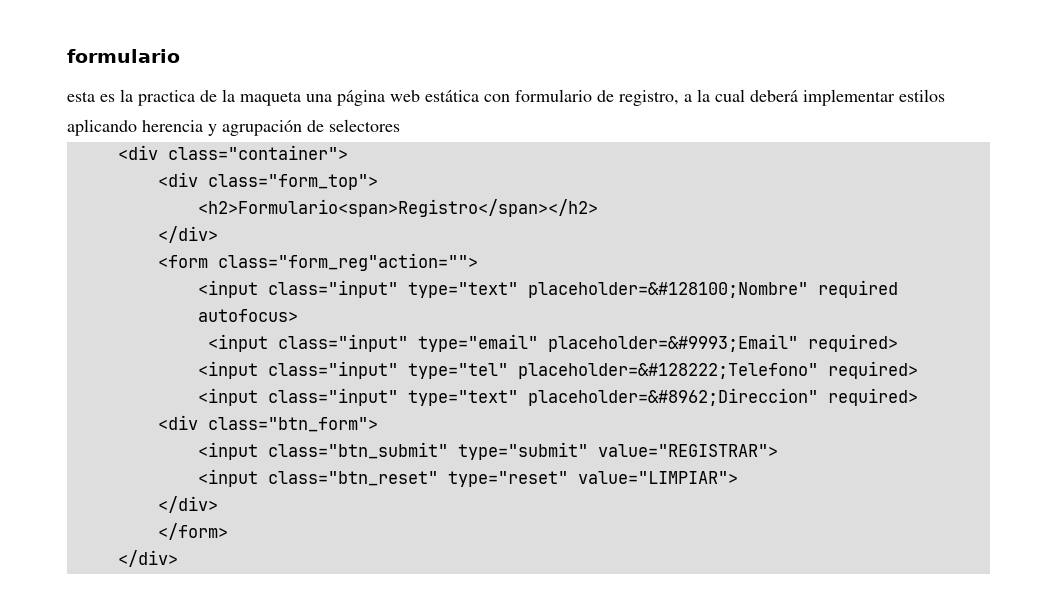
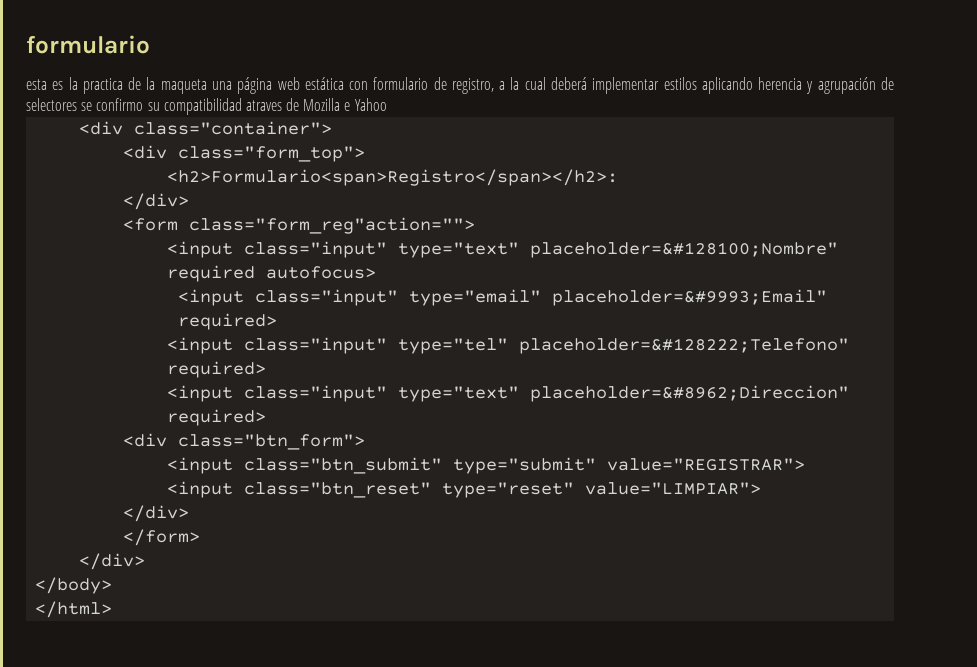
(400, 125) none -> [81,98,387,115] se confirmo su compatibilidad atraves de Mozilla e Yahoo
[197,199,598,217] <h2>Formulario<span>Registro</span></h2> -> [167,169,619,186] <h2>Formulario<span>Registro</span></h2>:
(178, 558) none -> [35,577,113,594] [35,601,113,618] // </body> // </html>

